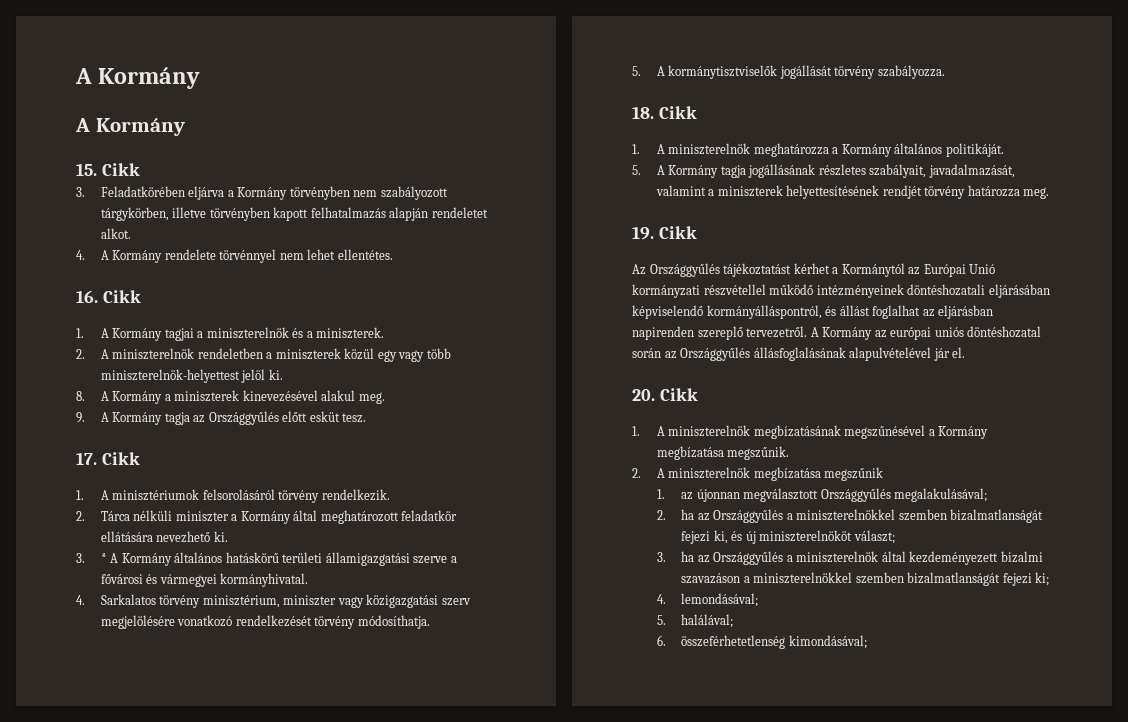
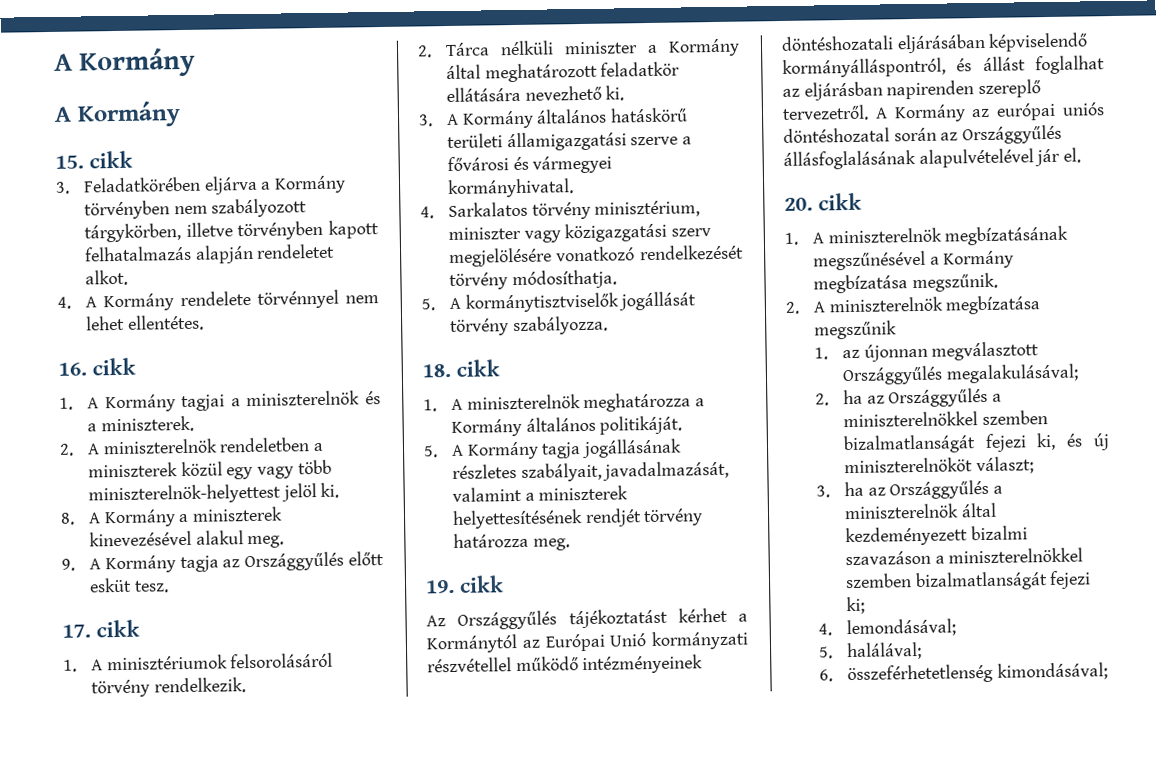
[101,163,140,176] Cikk -> [89,150,133,169] cikk
[102,290,141,303] Cikk -> [92,357,136,376] cikk
[101,452,140,465] Cikk -> [96,619,140,638] cikk
[100,553,107,563] * -> (433, 120) none
[658,106,697,119] Cikk -> [456,359,500,377] cikk
[658,226,697,239] Cikk -> [459,575,504,593] cikk
[659,388,698,401] Cikk -> [818,192,862,211] cikk

